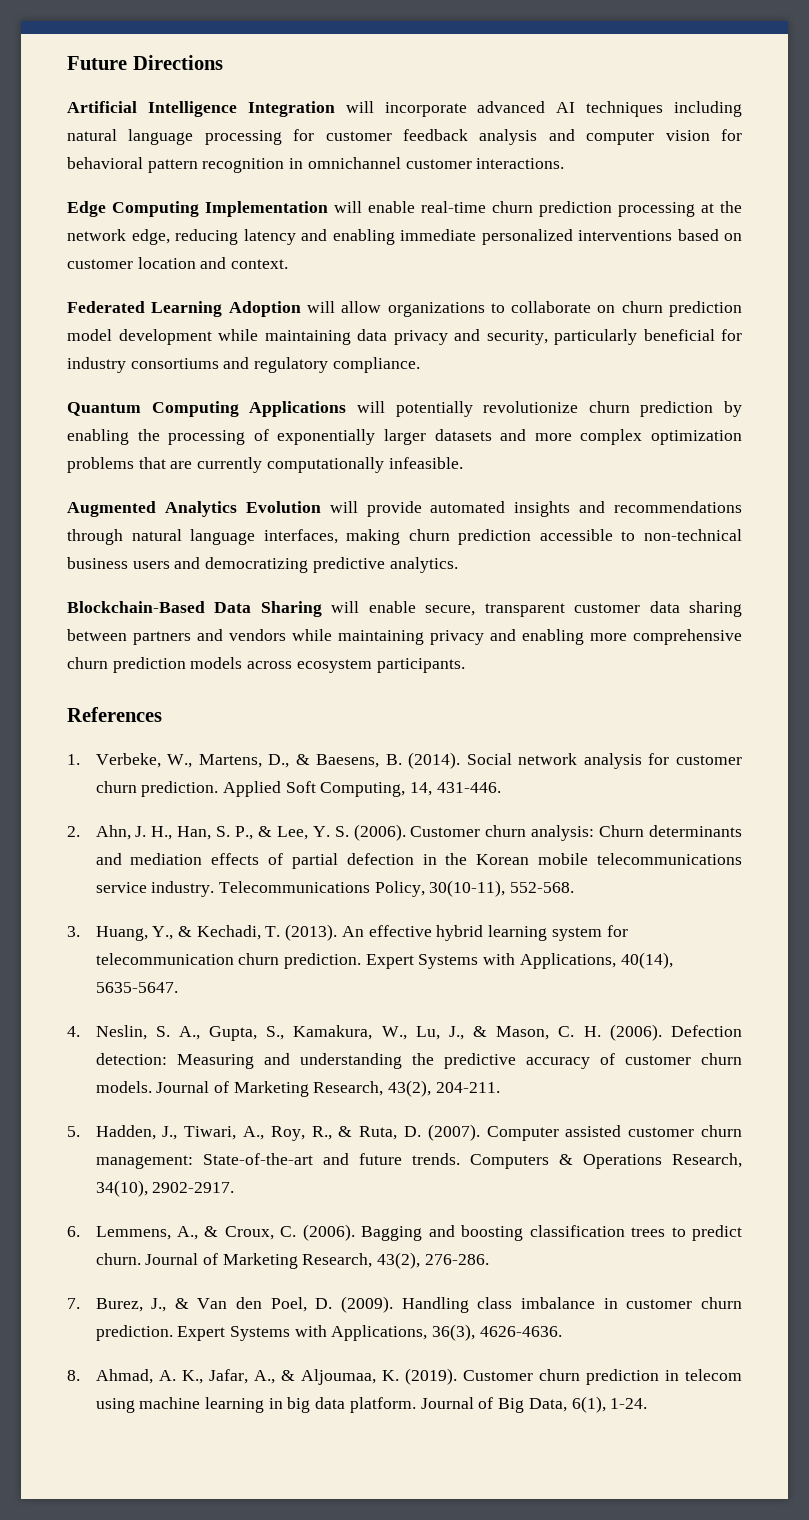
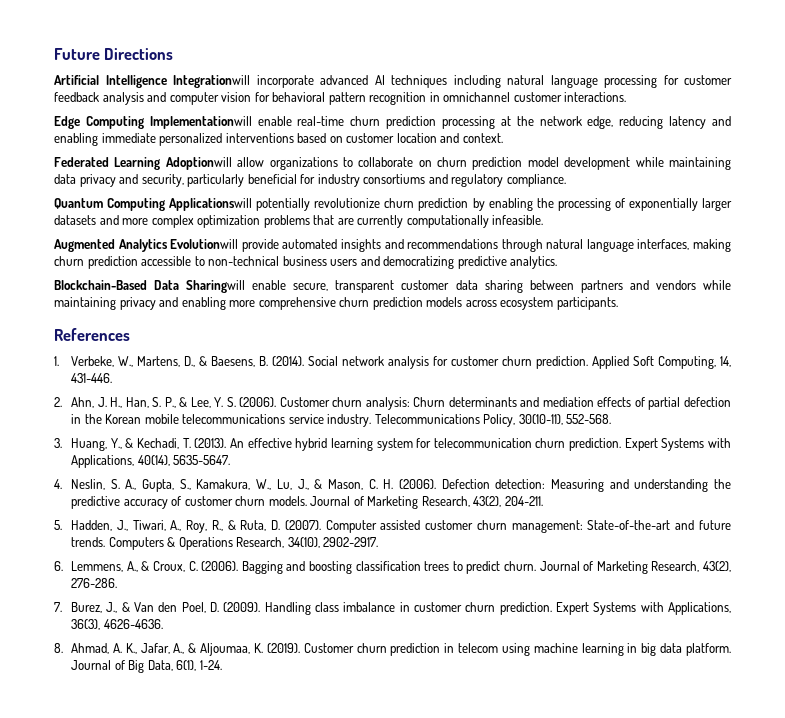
[247,101,374,117] Integration will -> [173,75,250,88] Integrationwill
[205,201,362,217] Implementation will -> [149,116,252,129] Implementationwill
[228,301,335,317] Adoption will -> [165,157,232,170] Adoptionwill
[249,401,385,417] Applications will -> [169,198,253,211] Applicationswill
[245,501,358,513] Evolution will -> [170,239,239,249] Evolutionwill
[260,601,360,617] Sharing will -> [186,280,246,293] Sharingwill

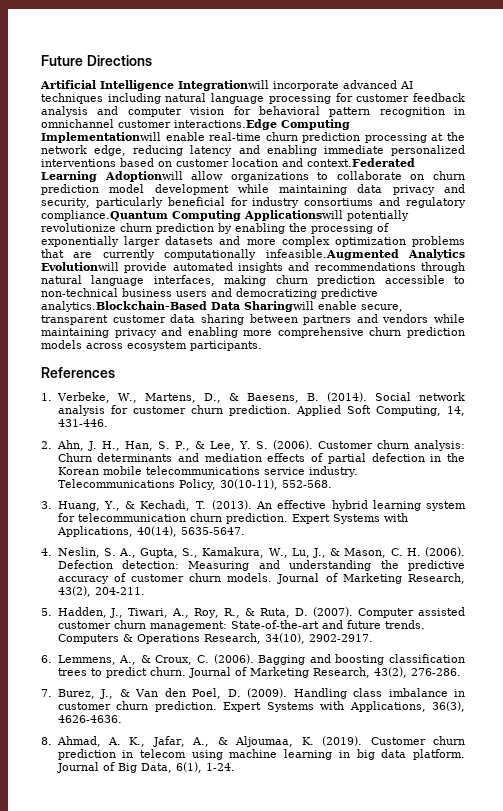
[564,92,627,102] [54,116,80,129] interactions. // Edge -> [174,119,277,130] interactions.Edge
[462,133,503,143] [54,157,109,167] context. // Federated -> [307,158,415,167] context.Federated
[506,174,566,187] [54,198,103,209] compliance. // Quantum -> [41,210,168,221] compliance.Quantum
[492,215,544,225] [54,239,115,252] infeasible. // Augmented -> [265,249,399,260] infeasible.Augmented
[510,256,558,269] [54,280,147,290] analytics. // Blockchain-Based -> [41,301,207,312] analytics.Blockchain-Based

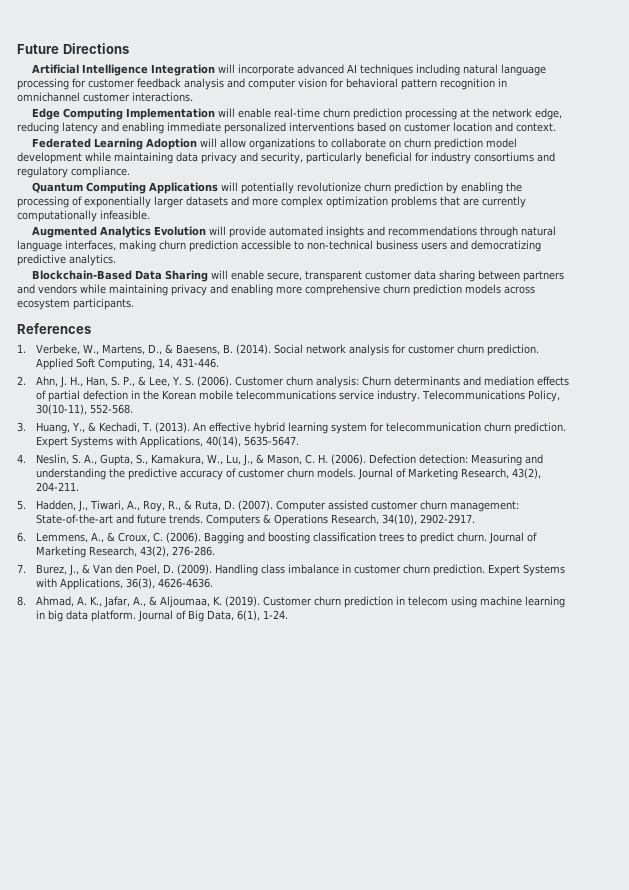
[178,80,269,91] Integrationwill -> [151,64,236,76] Integration will
[174,119,350,130] [41,132,161,143] interactions.Edge Computing Implementationwill -> [132,92,193,102] [32,108,236,120] interactions. // Edge Computing Implementation will
[307,158,415,167] [41,171,183,182] context.Federated Learning Adoptionwill -> [516,123,556,132] [32,138,218,150] context. // Federated Learning Adoption will
[41,210,343,221] compliance.Quantum Computing Applicationswill -> [71,166,130,178] [32,182,239,194] compliance. // Quantum Computing Applications will
[265,249,465,260] [41,262,119,271] infeasible.Augmented Analytics Evolutionwill -> [100,210,150,220] [32,226,227,238] infeasible. // Augmented Analytics Evolution will
[41,301,314,312] analytics.Blockchain-Based Data Sharingwill -> [69,254,116,266] [32,270,229,282] analytics. // Blockchain-Based Data Sharing will

